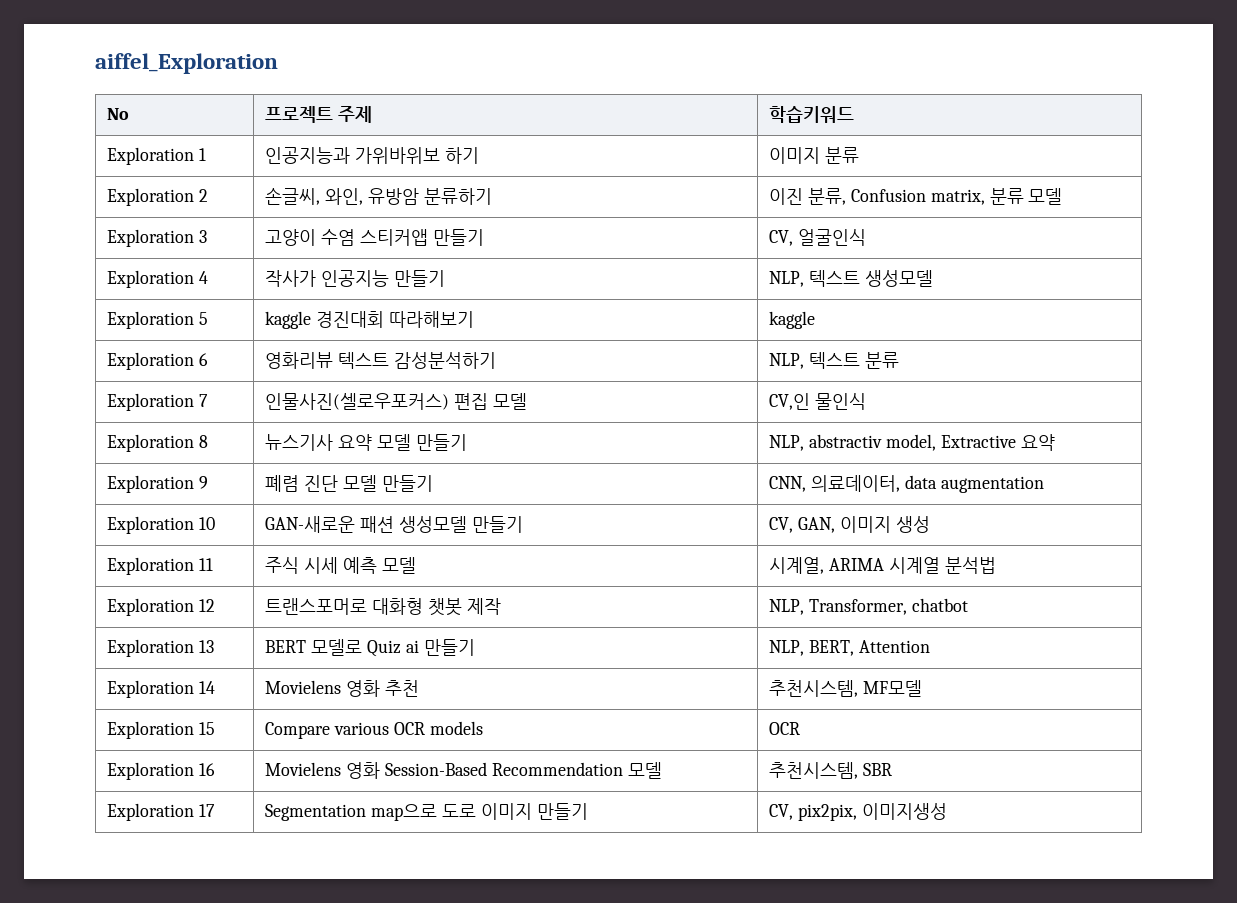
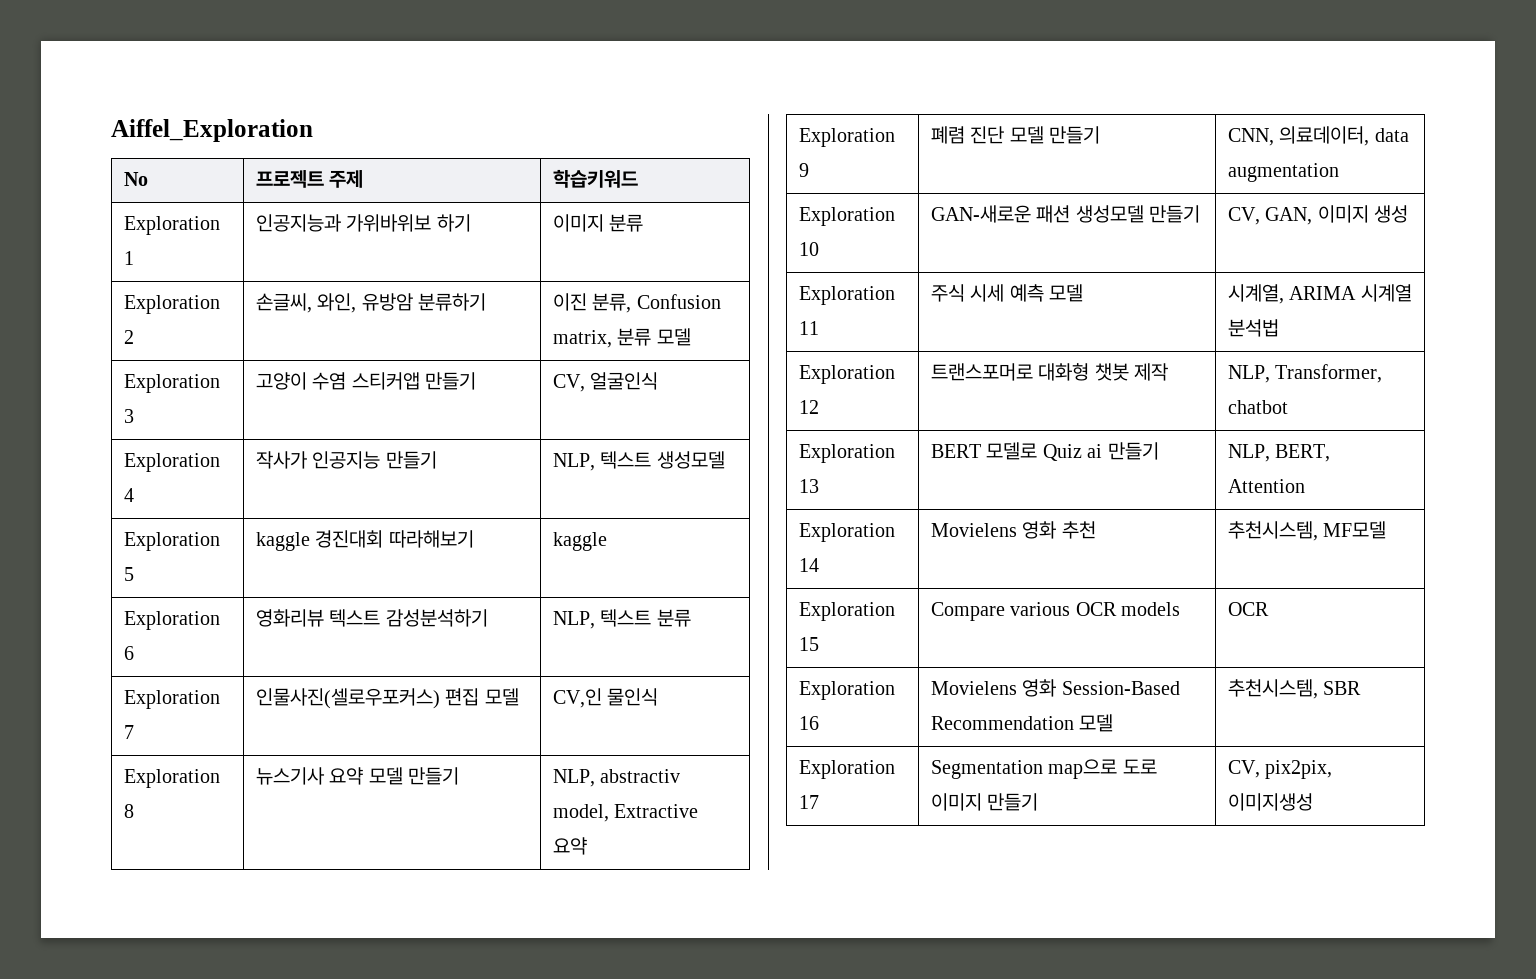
[95,53,278,74] aiffel_Exploration -> [111,119,313,142] Aiffel_Exploration

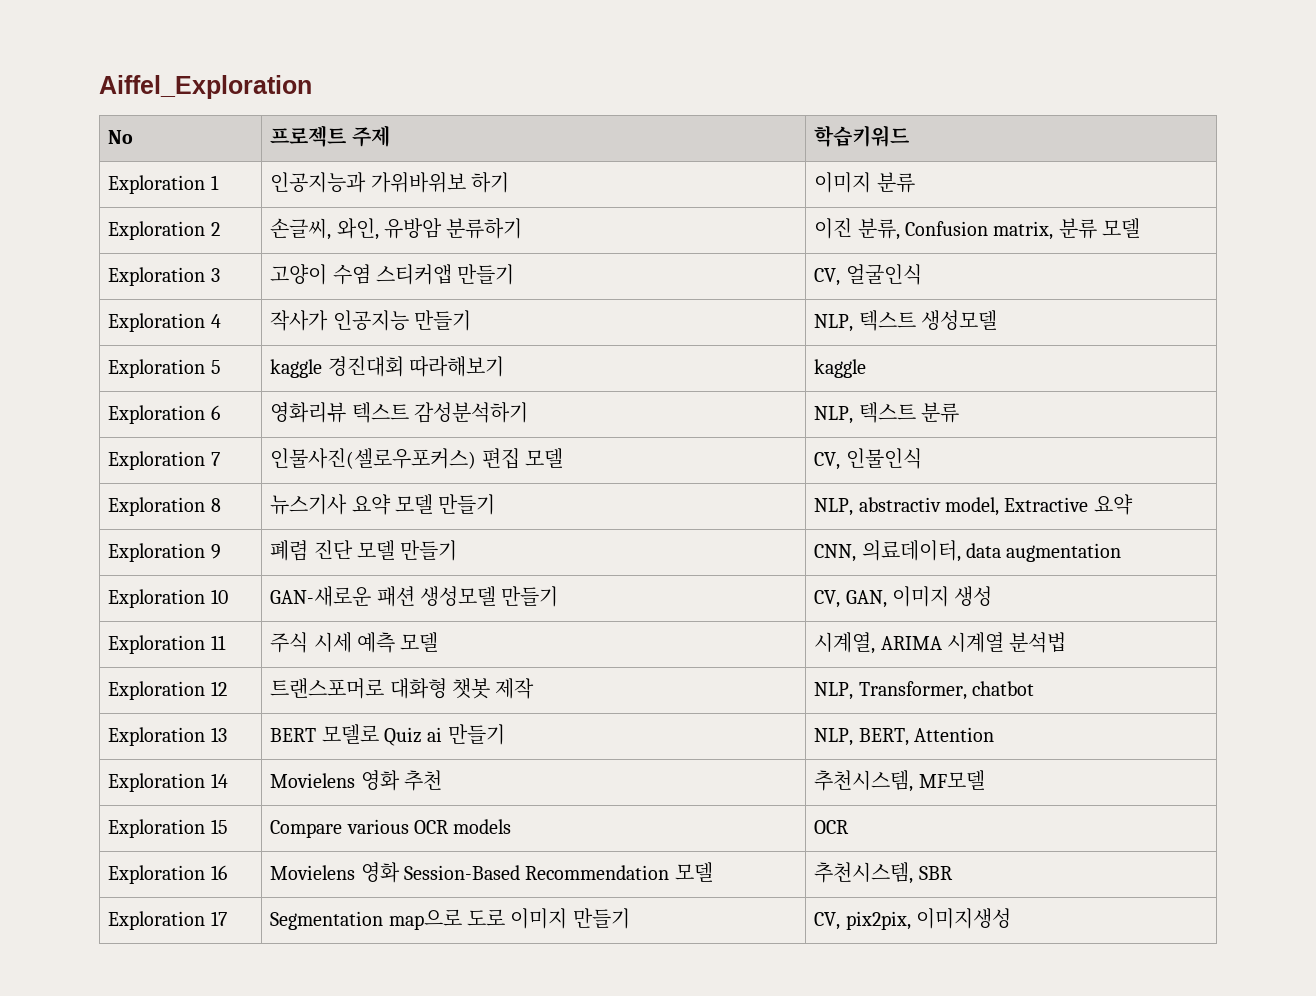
[553,688,659,708] CV,인 물인식 -> [814,448,922,470] CV, 인물인식

